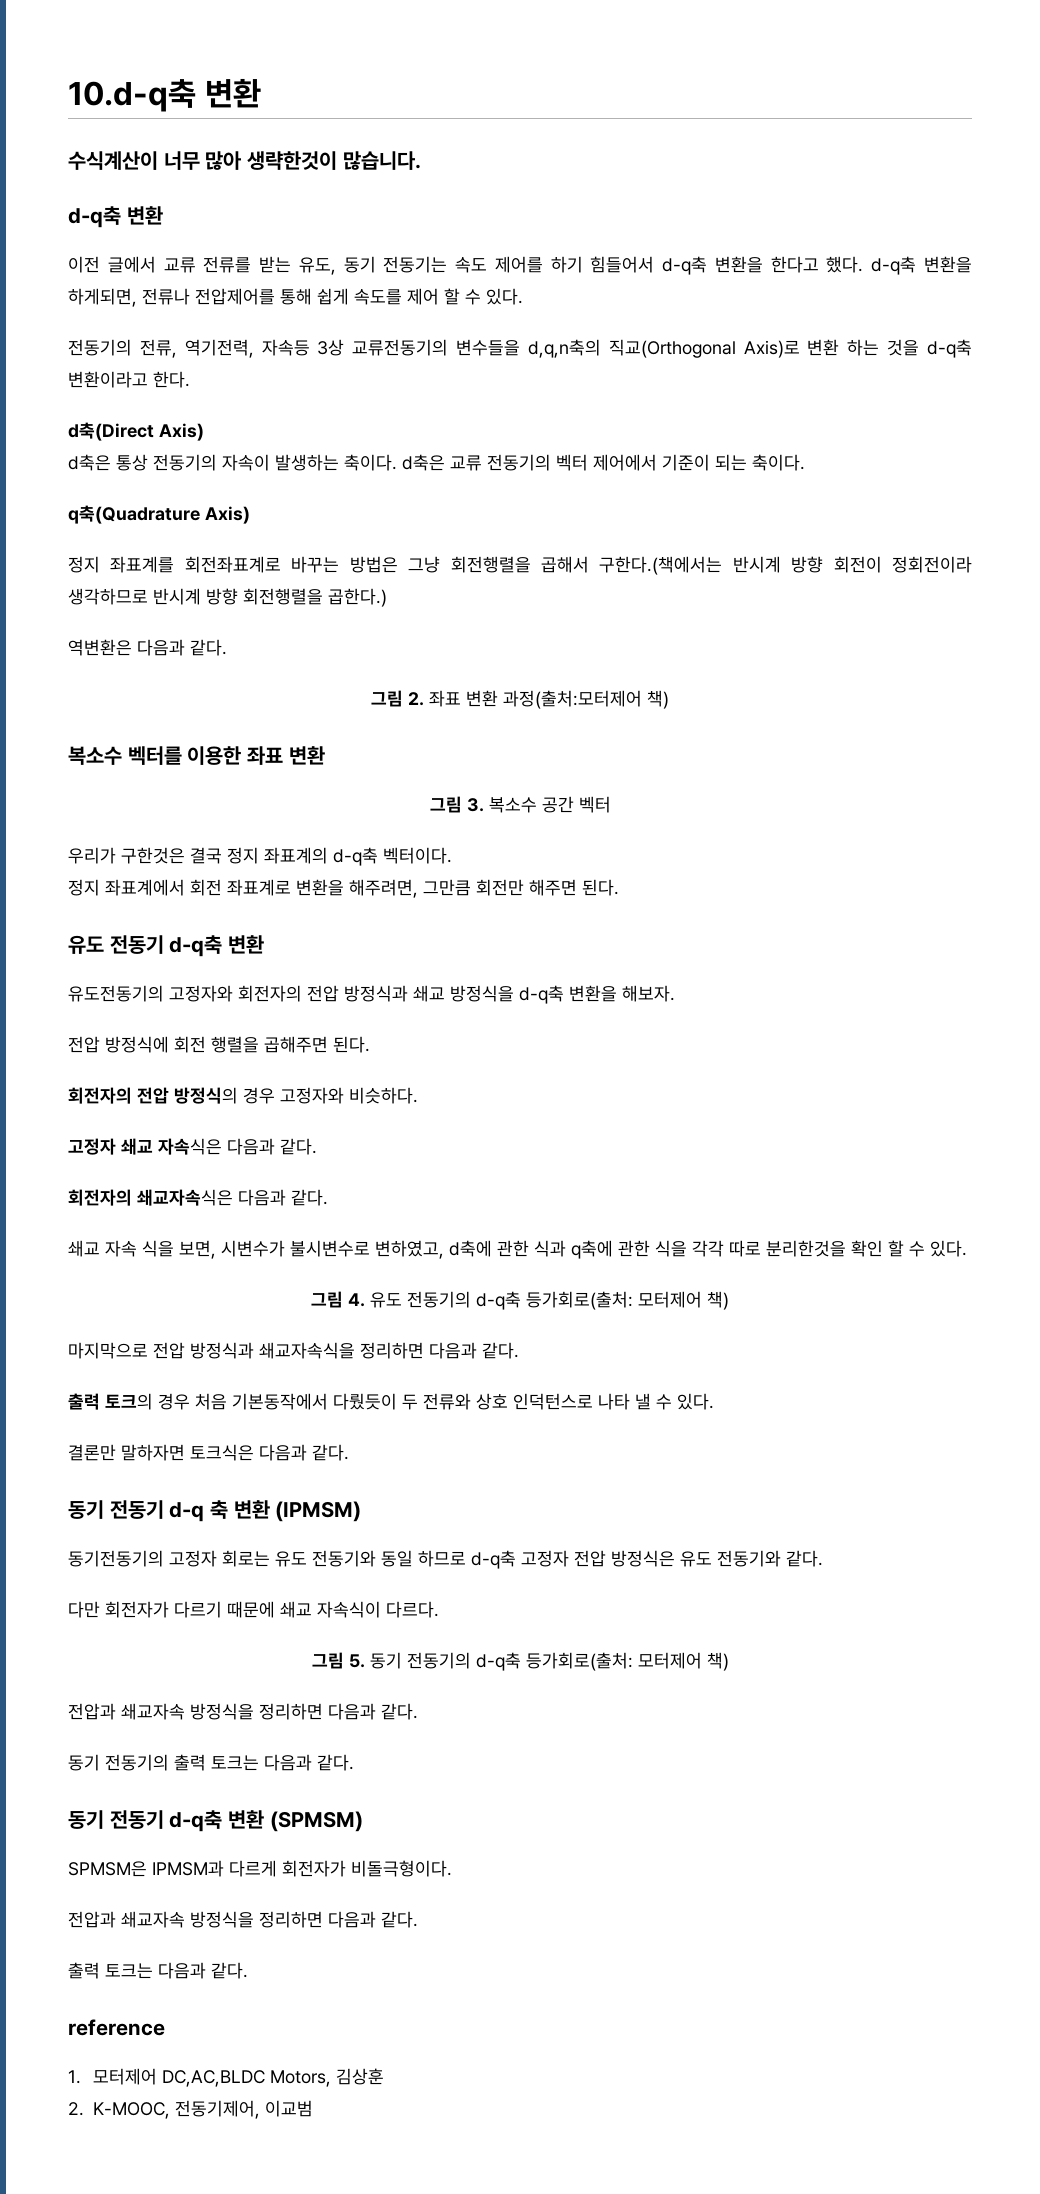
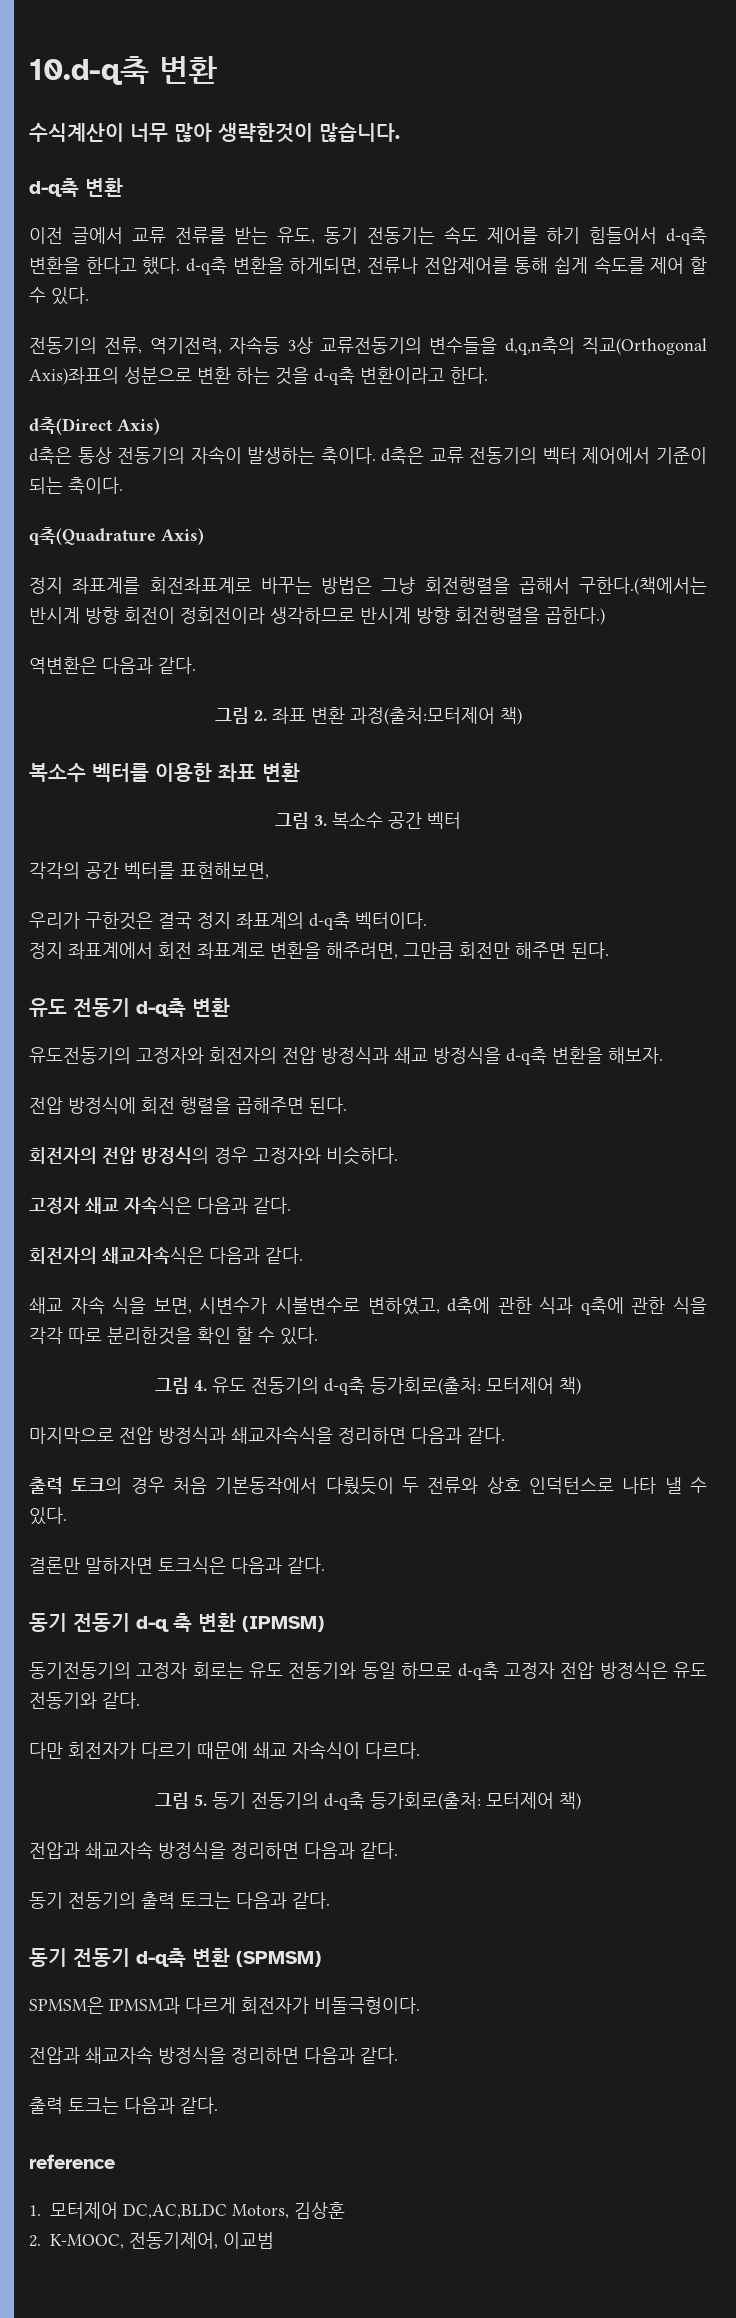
[743,340,800,358] Axis)로 -> [29,367,192,385] Axis)좌표의 성분으로
(611, 804) none -> [29,862,269,879] // 각각의 공간 벡터를 표현해보면,
[290,1240,370,1257] 불시변수로 -> [274,1297,360,1314] 시불변수로

